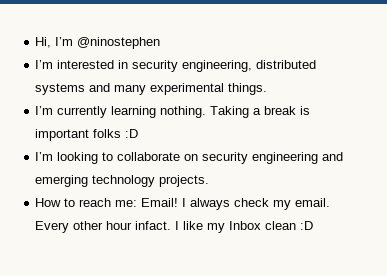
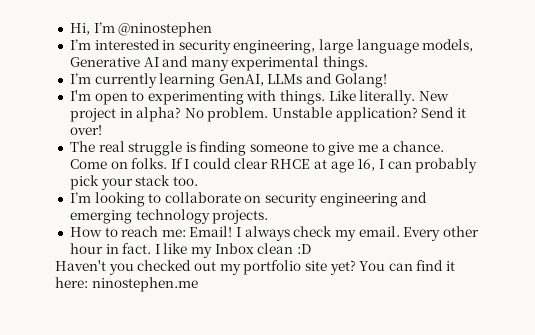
[256,60,317,69] [35,83,86,95] distributed systems -> [319,39,474,54] [69,57,159,67] large language models, Generative AI
[160,106,311,118] [35,129,139,141] nothing. Taking a break is important folks :D -> [218,73,387,88] [69,90,450,105] [69,107,467,122] [69,125,102,135] [69,141,445,156] [69,158,478,173] [69,175,198,190] GenAI, LLMs and Golang! // I'm open to experimenting with things. Like literally. New project in alpha? No problem. Unstable application? Send it over! // The real struggle is finding someone to give me a chance. Come on folks. If I could clear RHCE at age 16, I can probably pick your stack too.
[135,221,172,230] infact. -> [105,243,152,254] in fact.
(314, 225) none -> [55,260,456,275] [55,277,198,292] // Haven't you checked out my portfolio site yet? You can find it here: ninostephen.me

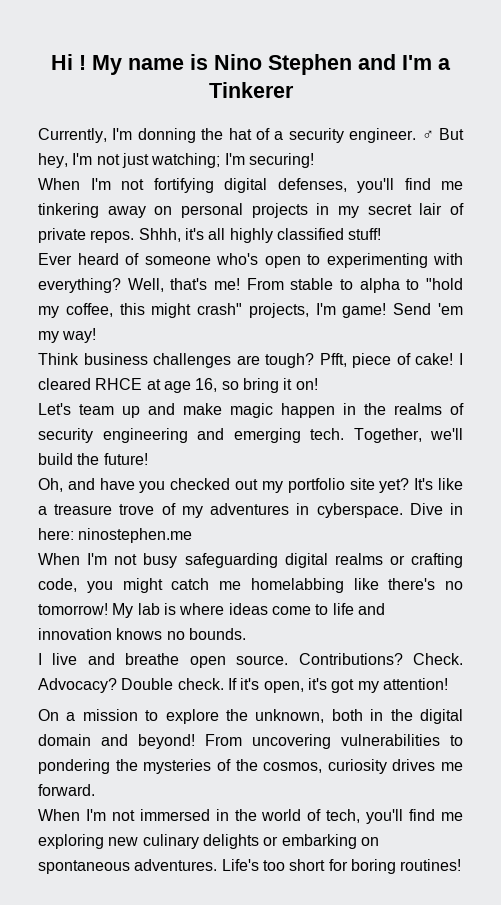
[69,22,213,37] [69,39,474,54] [69,56,369,71] [69,73,387,88] [69,90,450,105] [69,107,467,122] [69,125,102,135] [69,141,445,156] [69,158,478,173] [69,175,198,190] [69,192,428,207] [69,209,269,224] [69,226,479,241] [69,243,312,258] [55,260,106,271] Hi, I’m @ninostephen // I’m interested in security engineering, large language models, Generative AI and many experimental things. // I’m currently learning GenAI, LLMs and Golang! // I'm open to experimenting with things. Like literally. New project in alpha? No problem. Unstable application? Send it over! // The real struggle is finding someone to give me a chance. Come on folks. If I could clear RHCE at age 16, I can probably pick your stack too. // I’m looking to collaborate on security engineering and emerging technology projects. // How to reach me: Email! I always check my email. Every other hour in fact. I like my Inbox clean :D // Haven't -> [51,54,451,75] [208,82,294,98] [38,128,464,143] [38,153,314,168] [38,178,463,193] [38,203,465,218] [38,228,382,243] [38,253,463,268] [38,278,464,293] [38,303,463,318] [38,328,97,343] [38,353,463,368] [38,378,318,393] [38,403,464,418] [38,428,463,443] [38,453,148,465] [38,478,135,492] Hi ! My name is Nino Stephen and I'm a Tinkerer // Currently, I'm donning the hat of a security engineer. ♂ But hey, I'm not just watching; I'm securing! // When I'm not fortifying digital defenses, you'll find me tinkering away on personal projects in my secret lair of private repos. Shhh, it's all highly classified stuff! // Ever heard of someone who's open to experimenting with everything? Well, that's me! From stable to alpha to "hold my coffee, this might crash" projects, I'm game! Send 'em my way! // Think business challenges are tough? Pfft, piece of cake! I cleared RHCE at age 16, so bring it on! // Let's team up and make magic happen in the realms of security engineering and emerging tech. Together, we'll build the future! // Oh, and have
[359,260,456,271] [55,277,198,292] You can find it here: ninostephen.me -> [414,478,463,490] [38,503,464,518] [38,528,193,543] [38,553,463,568] [38,578,463,593] [38,603,385,618] [38,628,246,640] [38,653,463,668] [38,678,448,693] [38,709,463,724] [38,734,463,749] [38,759,463,774] [38,784,95,796] [38,809,464,824] [38,834,379,849] [38,859,462,874] It's like a treasure trove of my adventures in cyberspace. Dive in here: ninostephen.me // When I'm not busy safeguarding digital realms or crafting code, you might catch me homelabbing like there's no tomorrow! My lab is where ideas come to life and innovation knows no bounds. // I live and breathe open source. Contributions? Check. Advocacy? Double check. If it's open, it's got my attention! // On a mission to explore the unknown, both in the digital domain and beyond! From uncovering vulnerabilities to pondering the mysteries of the cosmos, curiosity drives me forward. // When I'm not immersed in the world of tech, you'll find me exploring new culinary delights or embarking on spontaneous adventures. Life's too short for boring routines!

